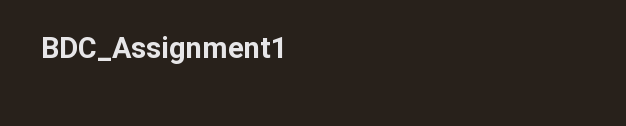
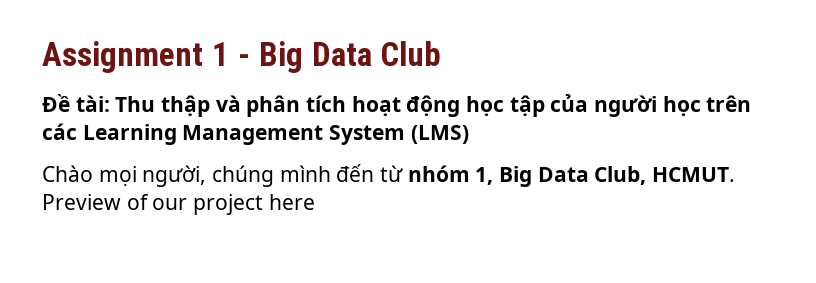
[41,36,288,64] BDC_Assignment1 -> [42,41,441,73] [42,94,752,117] [42,123,469,145] [42,164,736,187] [42,194,315,215] Assignment 1 - Big Data Club // Đề tài: Thu thập và phân tích hoạt động học tập của người học trên các Learning Management System (LMS) // Chào mọi người, chúng mình đến từ nhóm 1, Big Data Club, HCMUT. Preview of our project here

